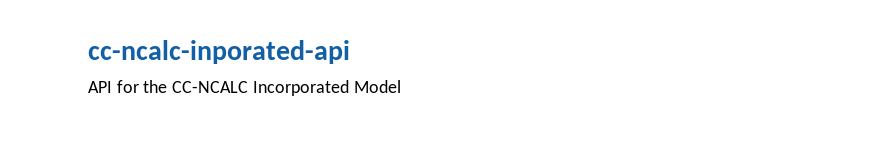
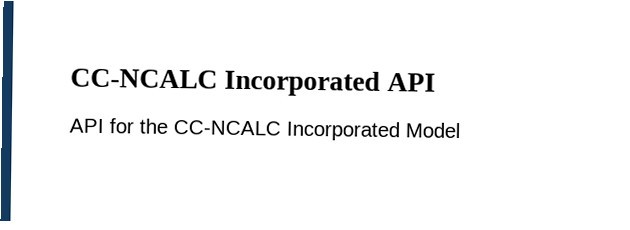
[88,40,350,64] cc-ncalc-inporated-api -> [70,68,436,97] CC-NCALC Incorporated API

